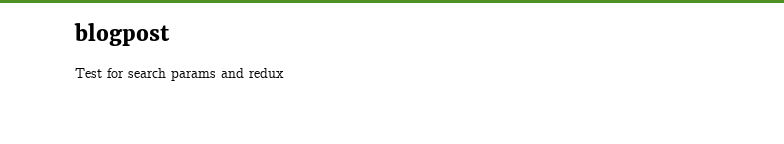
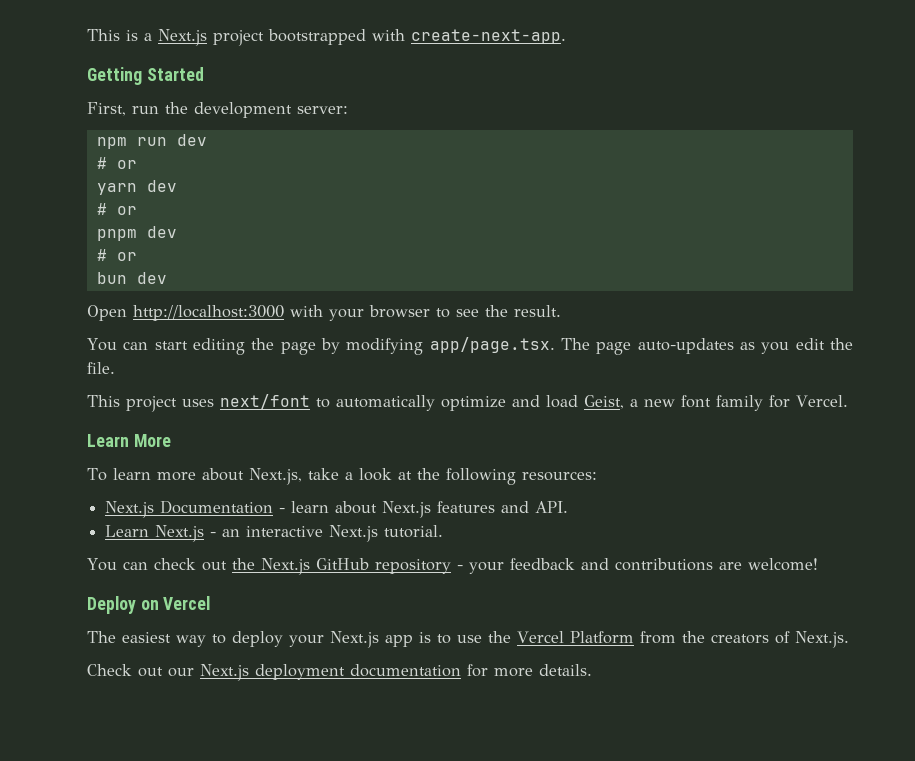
[74,23,170,46] [75,68,284,81] blogpost // Test for search params and redux -> [87,29,566,46] [87,67,204,85] [87,102,348,118] [96,134,207,149] [96,157,137,169] [96,180,177,195] [96,203,137,215] [96,226,177,241] [96,249,137,261] [96,272,167,284] [87,305,561,321] [87,337,854,355] [87,362,115,374] [87,394,848,412] [87,434,171,447] [87,468,597,485] [105,500,569,518] [105,525,444,542] [87,558,818,575] [87,596,211,614] [87,631,849,648] [87,664,592,681] This is a Next.js project bootstrapped with create-next-app. // Getting Started // First, run the development server: // npm run dev // # or // yarn dev // # or // pnpm dev // # or // bun dev // Open http://localhost:3000 with your browser to see the result. // You can start editing the page by modifying app/page.tsx. The page auto-updates as you edit the file. // This project uses next/font to automatically optimize and load Geist, a new font family for Vercel. // Learn More // To learn more about Next.js, take a look at the following resources: // Next.js Documentation - learn about Next.js features and API. // Learn Next.js - an interactive Next.js tutorial. // You can check out the Next.js GitHub repository - your feedback and contributions are welcome! // Deploy on Vercel // The easiest way to deploy your Next.js app is to use the Vercel Platform from the creators of Next.js. // Check out our Next.js deployment documentation for more details.

